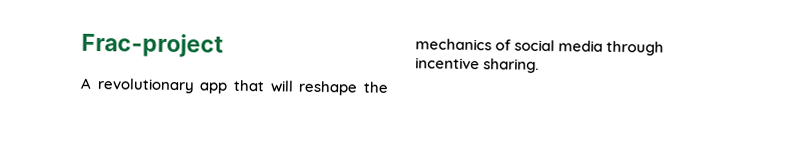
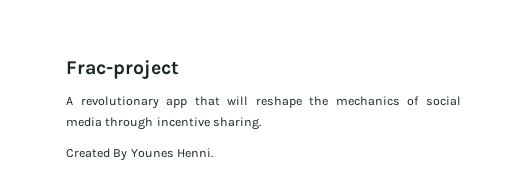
(540, 65) none -> [66,148,214,161] // Created By Younes Henni.

